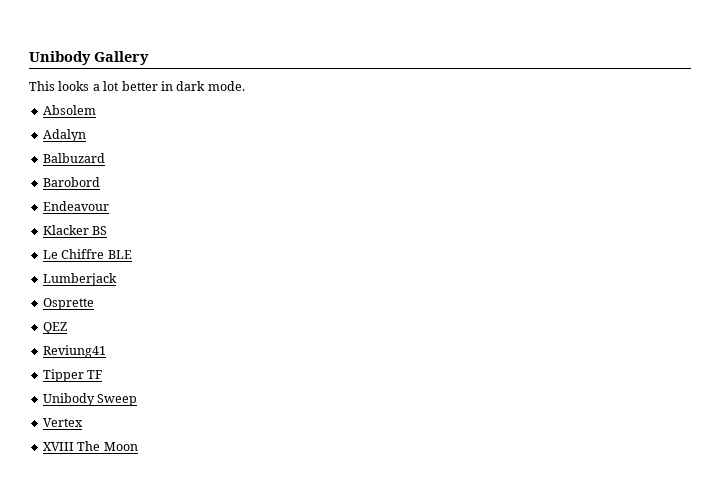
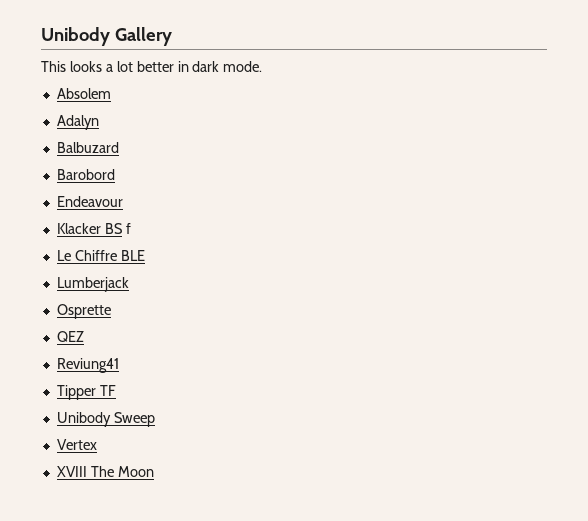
(108, 230) none -> [125,223,131,234] f

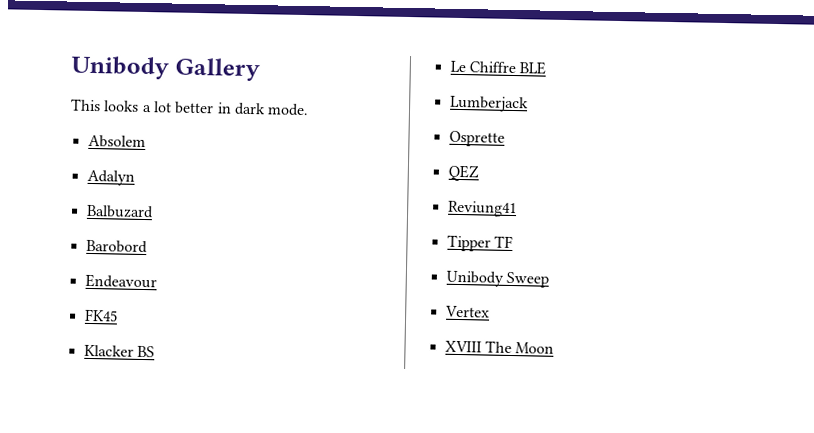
(123, 201) none -> [83,308,118,322] // FK45
[125,223,131,234] f -> (155, 351) none

